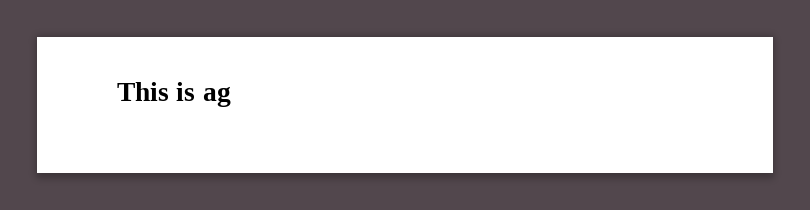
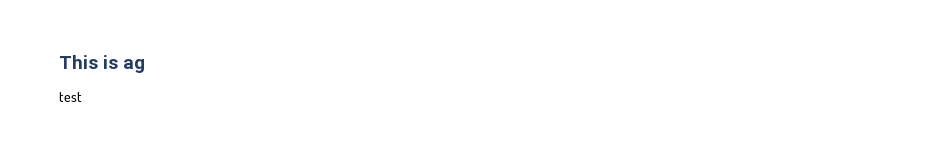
(231, 96) none -> [59,92,82,102] // test

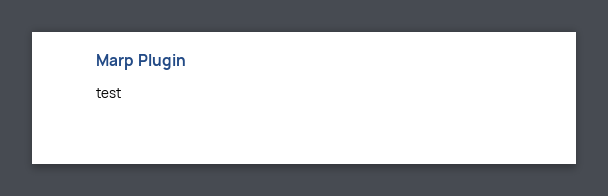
[59,55,146,73] This is ag -> [96,54,187,70] Marp Plugin

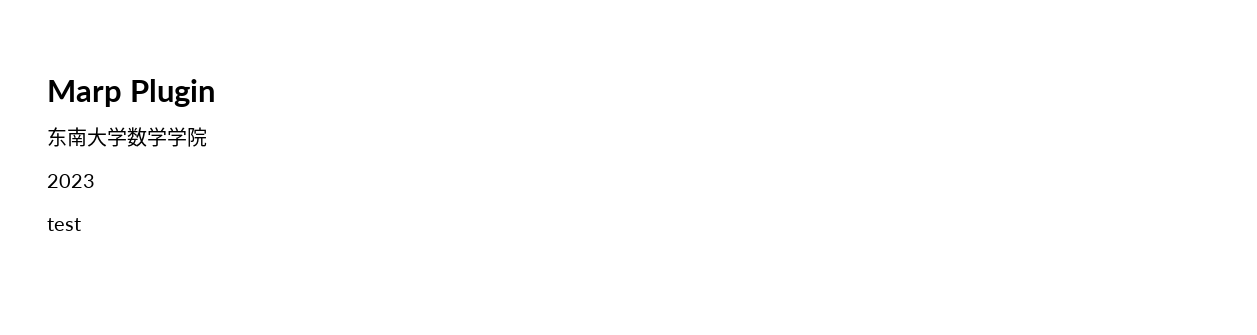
(187, 62) none -> [47,127,207,147] [47,174,95,188] // 东南大学数学学院 // 2023

